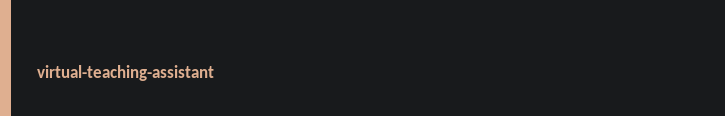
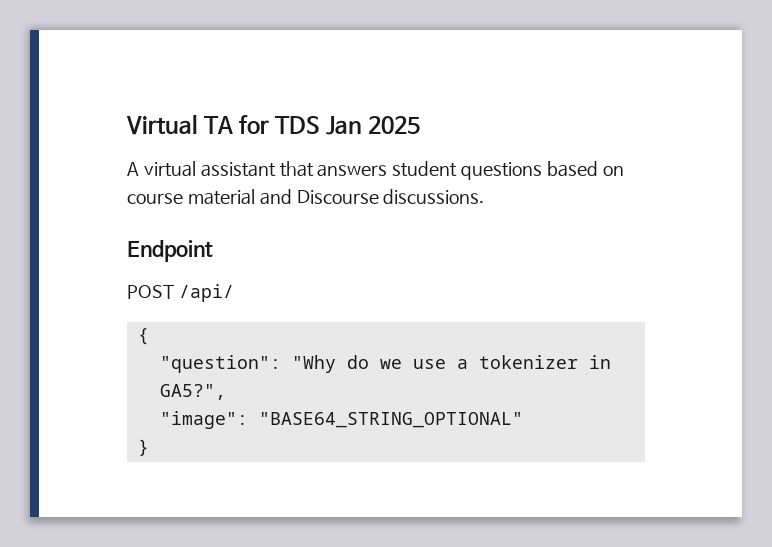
[37,65,214,81] virtual-teaching-assistant -> [126,114,421,135] [127,161,624,180] [127,189,485,205] [127,240,213,262] [127,284,234,302] [137,328,149,345] [159,355,611,373] [159,384,226,400] [159,411,523,429] [137,439,149,456] Virtual TA for TDS Jan 2025 // A virtual assistant that answers student questions based on course material and Discourse discussions. // Endpoint // POST /api/ // { // "question": "Why do we use a tokenizer in GA5?", // "image": "BASE64_STRING_OPTIONAL" // }

